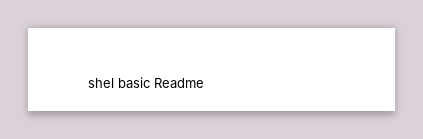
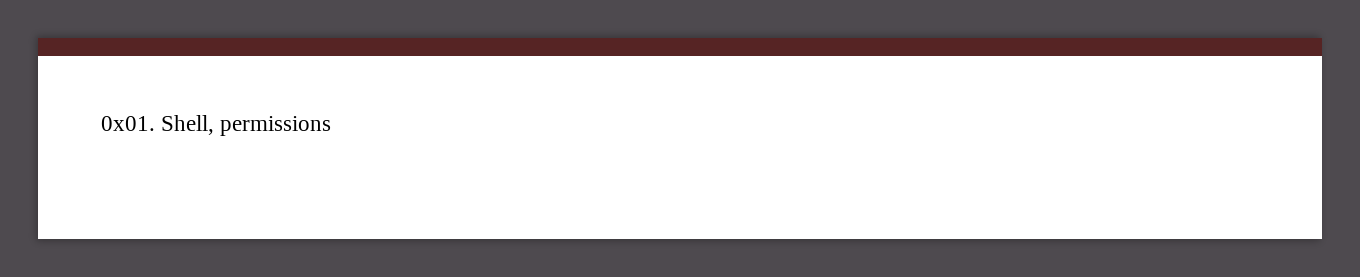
[88,77,204,89] shel basic Readme -> [101,115,332,136] 0x01. Shell, permissions

